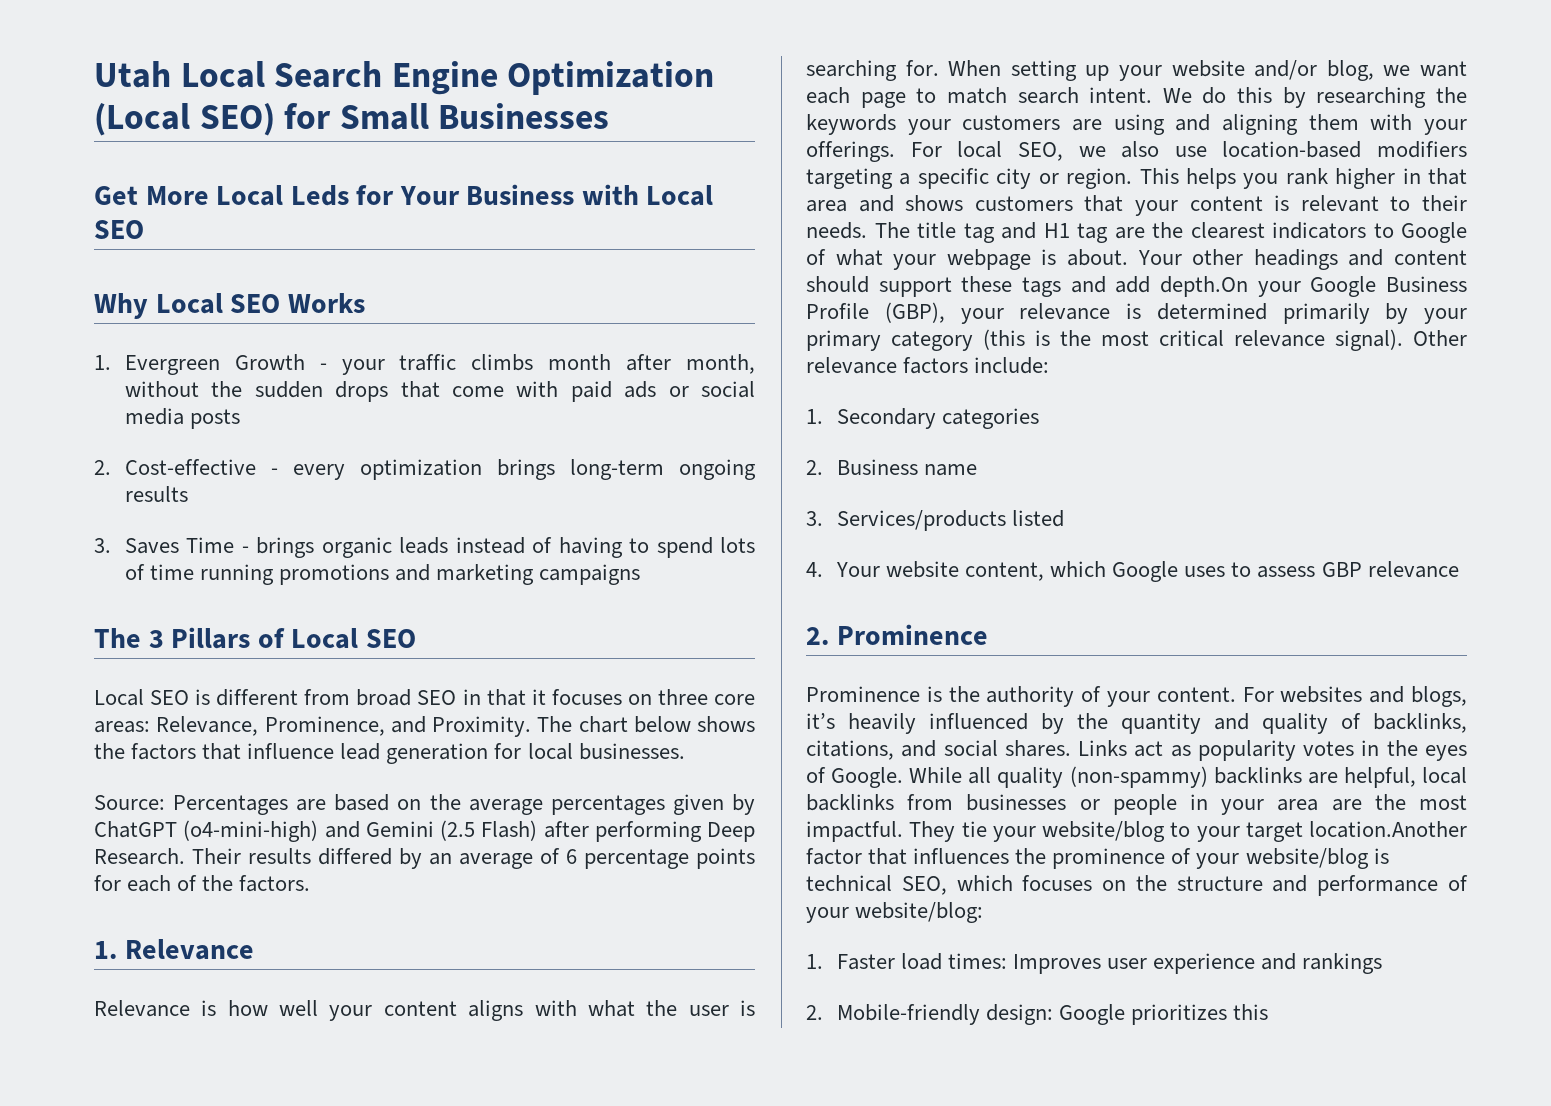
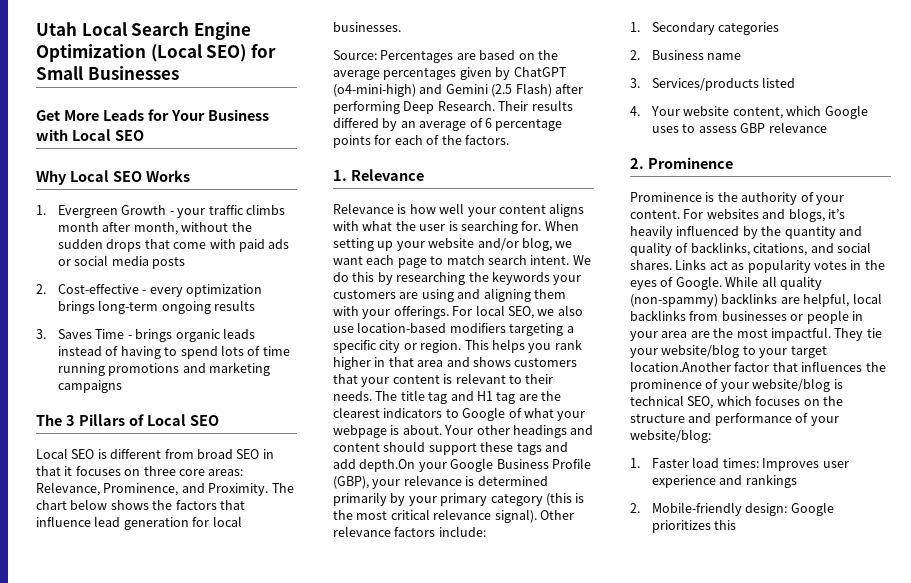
[216,185,349,206] Local Leds -> [102,109,144,121] Leads

